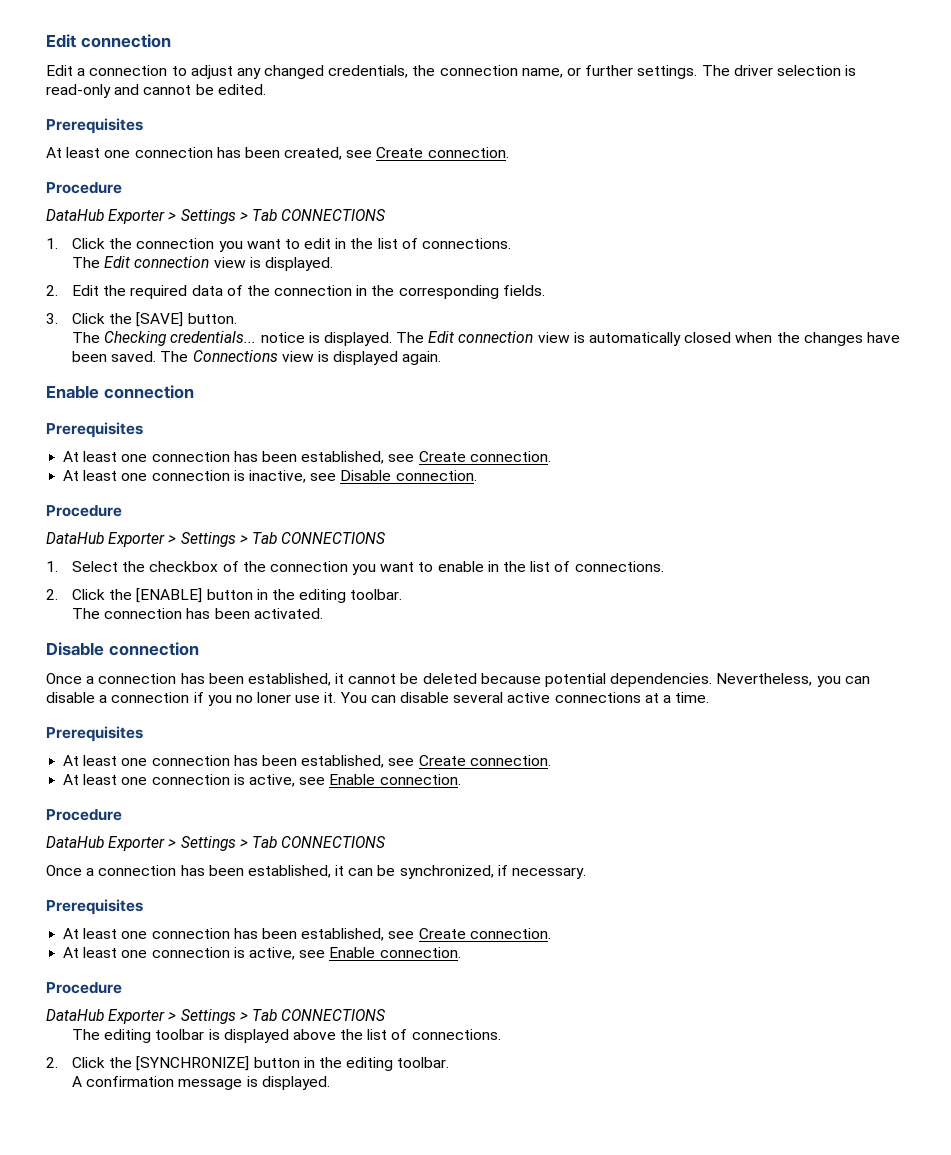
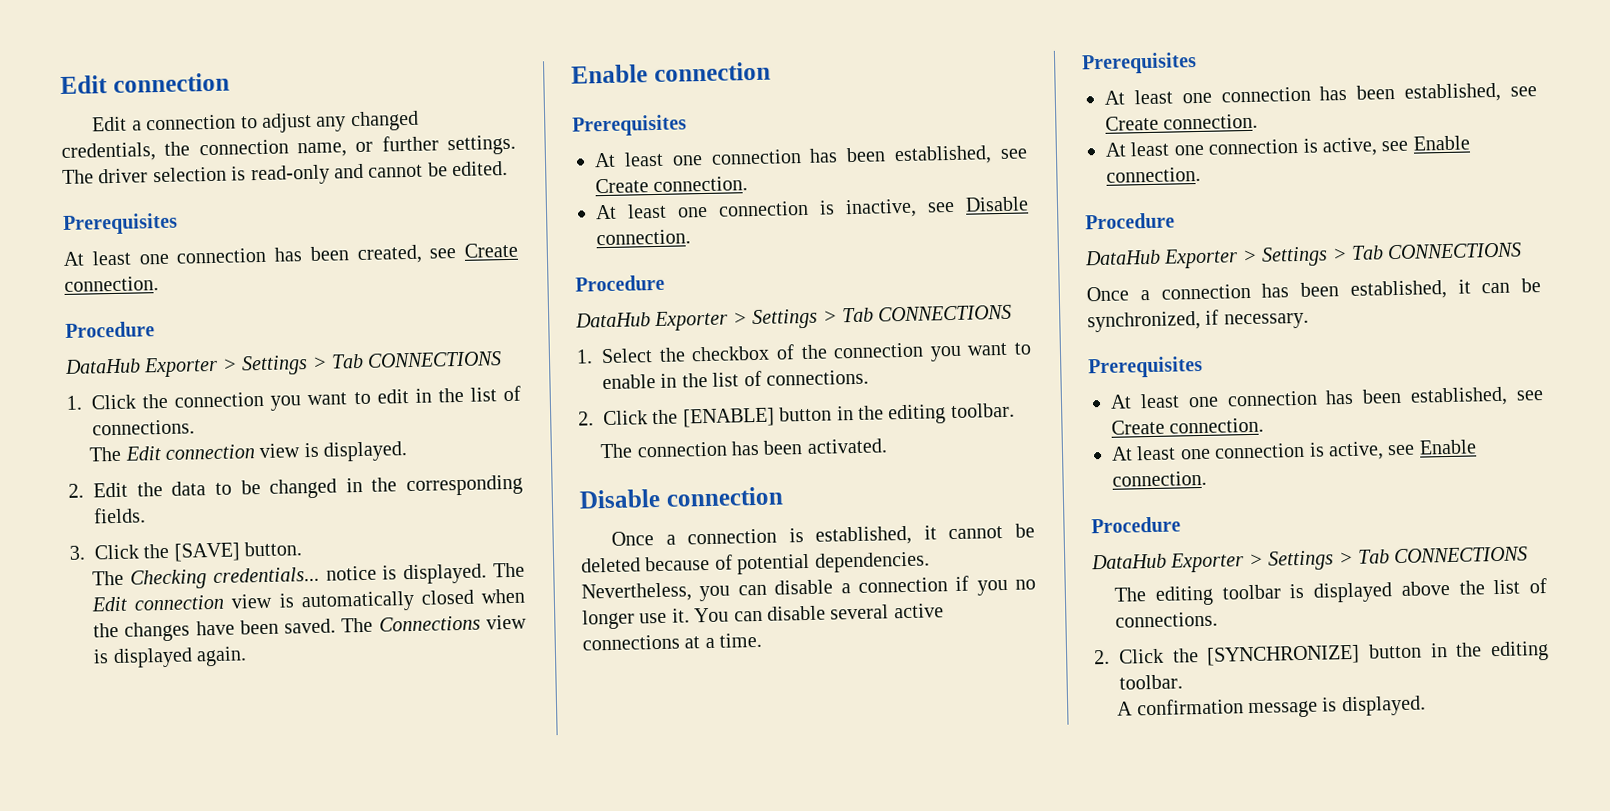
[130,285,353,299] required data of the connection -> [171,478,338,499] data to be changed
[180,673,244,684] has been -> [788,528,804,543] is
(541, 678) none -> [714,554,733,570] of
[257,692,292,703] loner -> [582,609,635,630] longer

